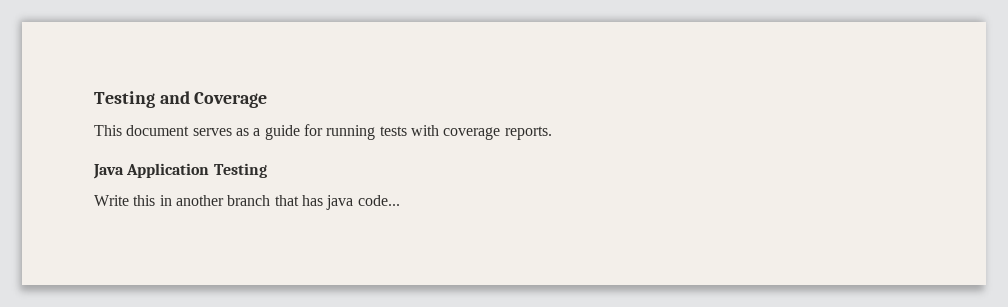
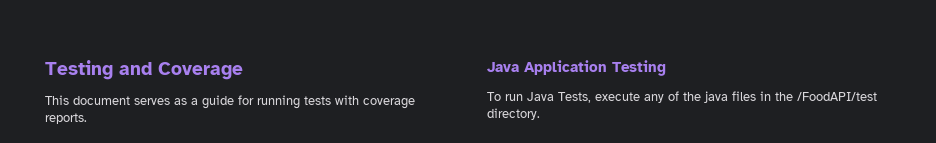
[94,195,400,210] Write this in another branch that has java code... -> [487,91,877,103] [487,108,540,120] To run Java Tests, execute any of the java files in the /FoodAPI/test directory.

